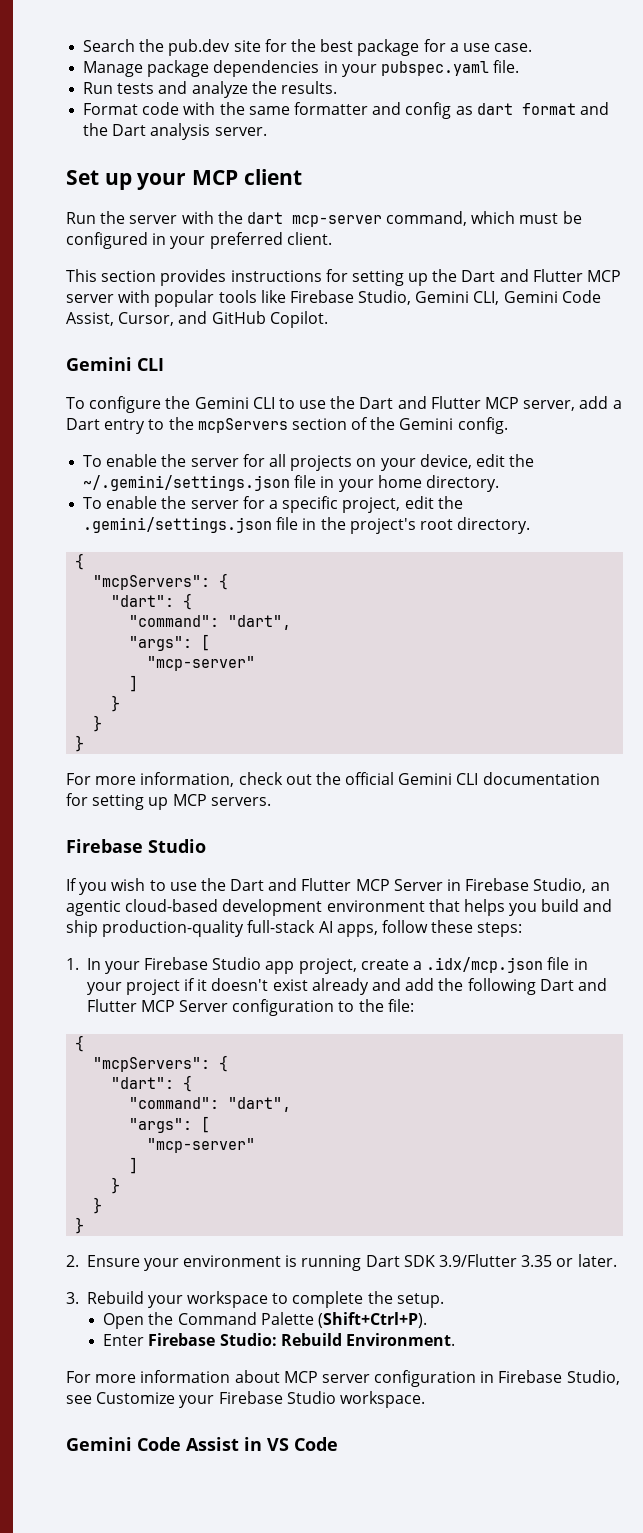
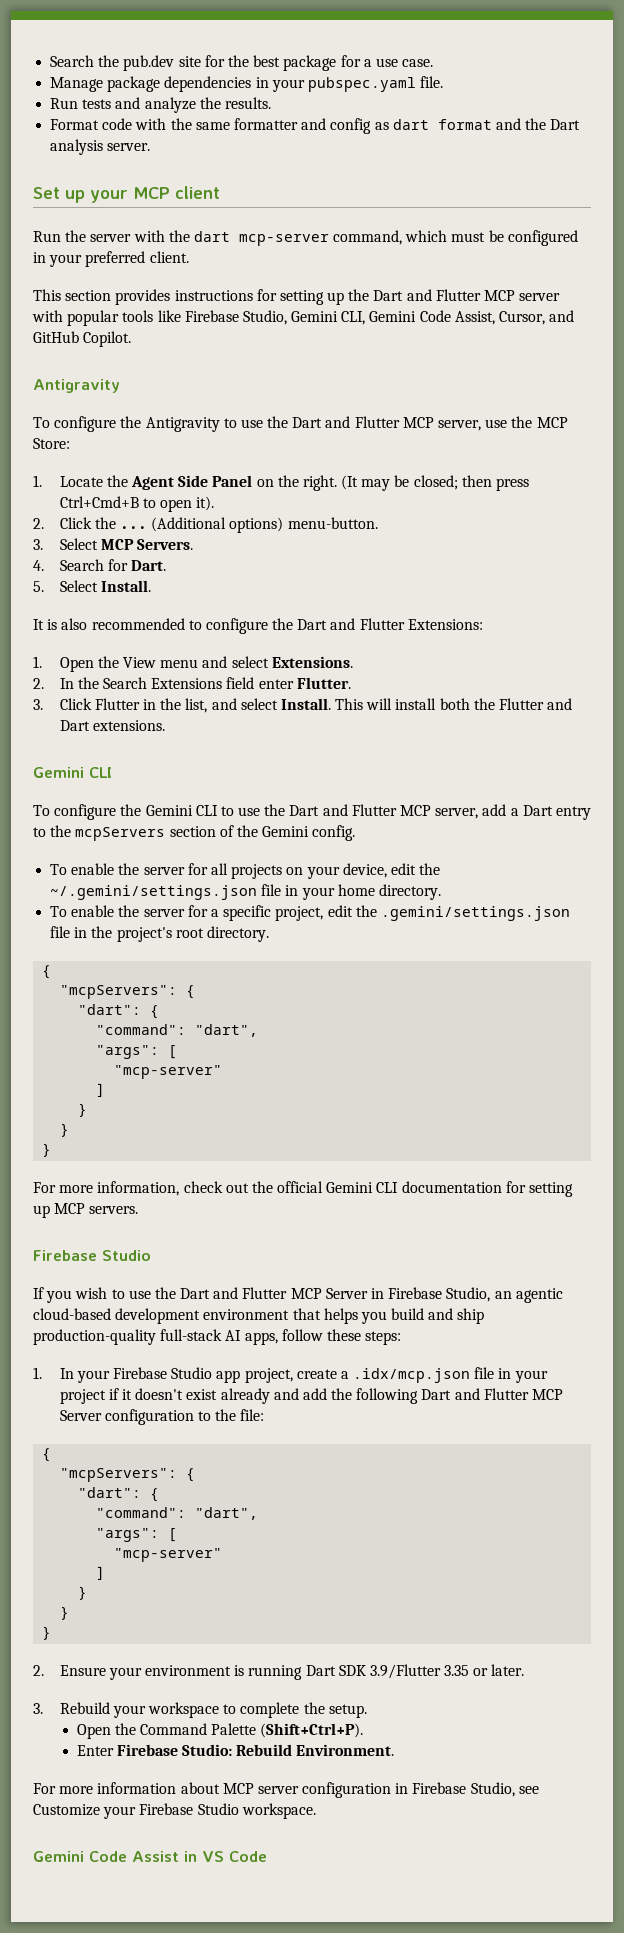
(328, 319) none -> [33,379,120,393] [33,416,568,432] [33,438,70,449] [33,475,530,491] [59,496,215,512] [33,517,378,533] [33,538,193,550] [33,559,166,571] [33,580,151,592] [33,618,483,634] [33,656,353,672] [33,677,351,689] [33,698,573,713] [59,720,165,731] // Antigravity // To configure the Antigravity to use the Dart and Flutter MCP server, use the MCP Store: // 1. Locate the Agent Side Panel on the right. (It may be closed; then press Ctrl+Cmd+B to open it). // 2. Click the ... (Additional options) menu-button. // 3. Select MCP Servers. // 4. Search for Dart. // 5. Select Install. // It is also recommended to configure the Dart and Flutter Extensions: // 1. Open the View menu and select Extensions. // 2. In the Search Extensions field enter Flutter. // 3. Click Flutter in the list, and select Install. This will install both the Flutter and Dart extensions.

